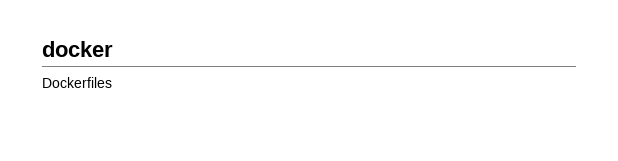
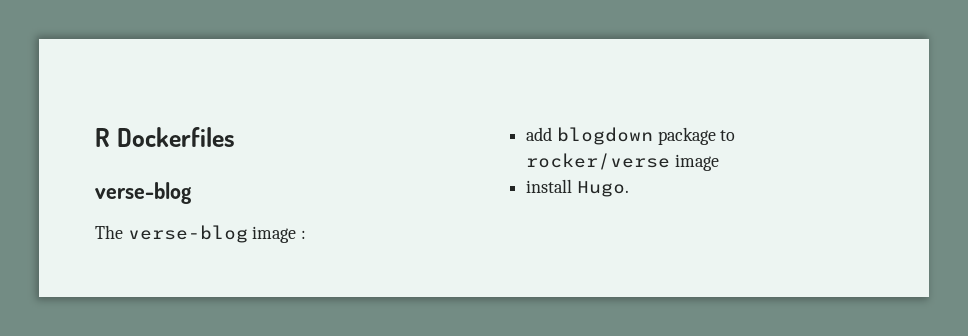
[42,41,113,57] [42,77,112,88] docker // Dockerfiles -> [95,127,235,147] [95,182,192,204] [95,225,307,243] [526,127,736,145] [526,153,719,171] [526,179,629,197] R Dockerfiles // verse-blog // The verse-blog image : // add blogdown package to rocker/verse image // install Hugo.

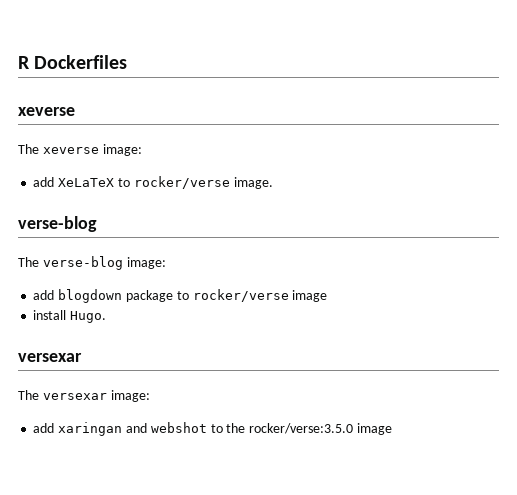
(235, 137) none -> [18,107,75,116] [18,144,142,156] [33,176,273,189] // xeverse // The xeverse image: // add XeLaTeX to rocker/verse image.
[252,226,307,243] image : -> [126,257,166,269] image:
(629, 189) none -> [18,353,82,362] [18,390,150,402] [33,422,392,436] // versexar // The versexar image: // add xaringan and webshot to the rocker/verse:3.5.0 image

